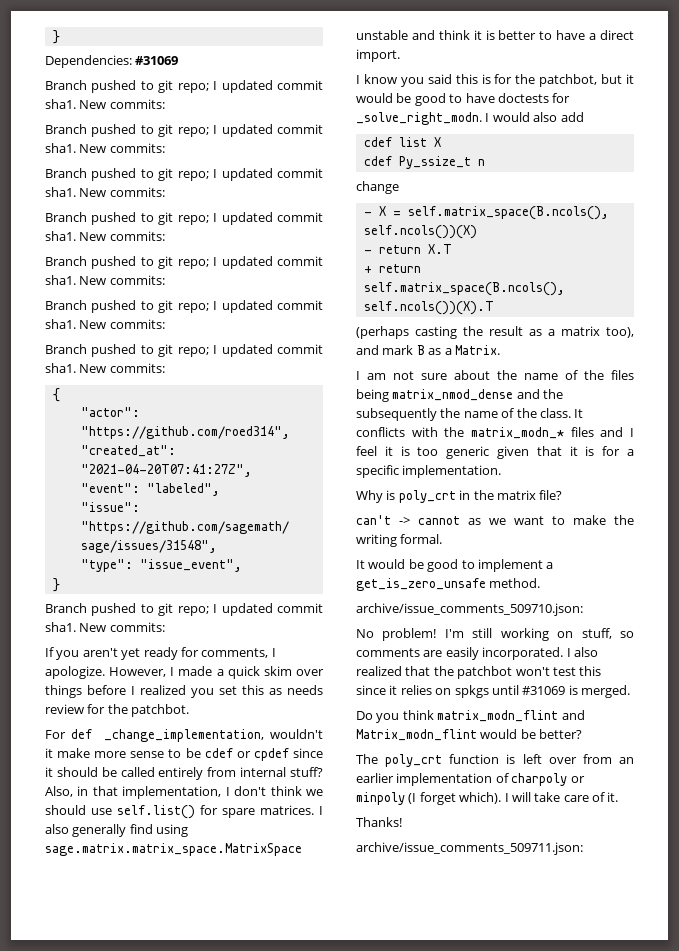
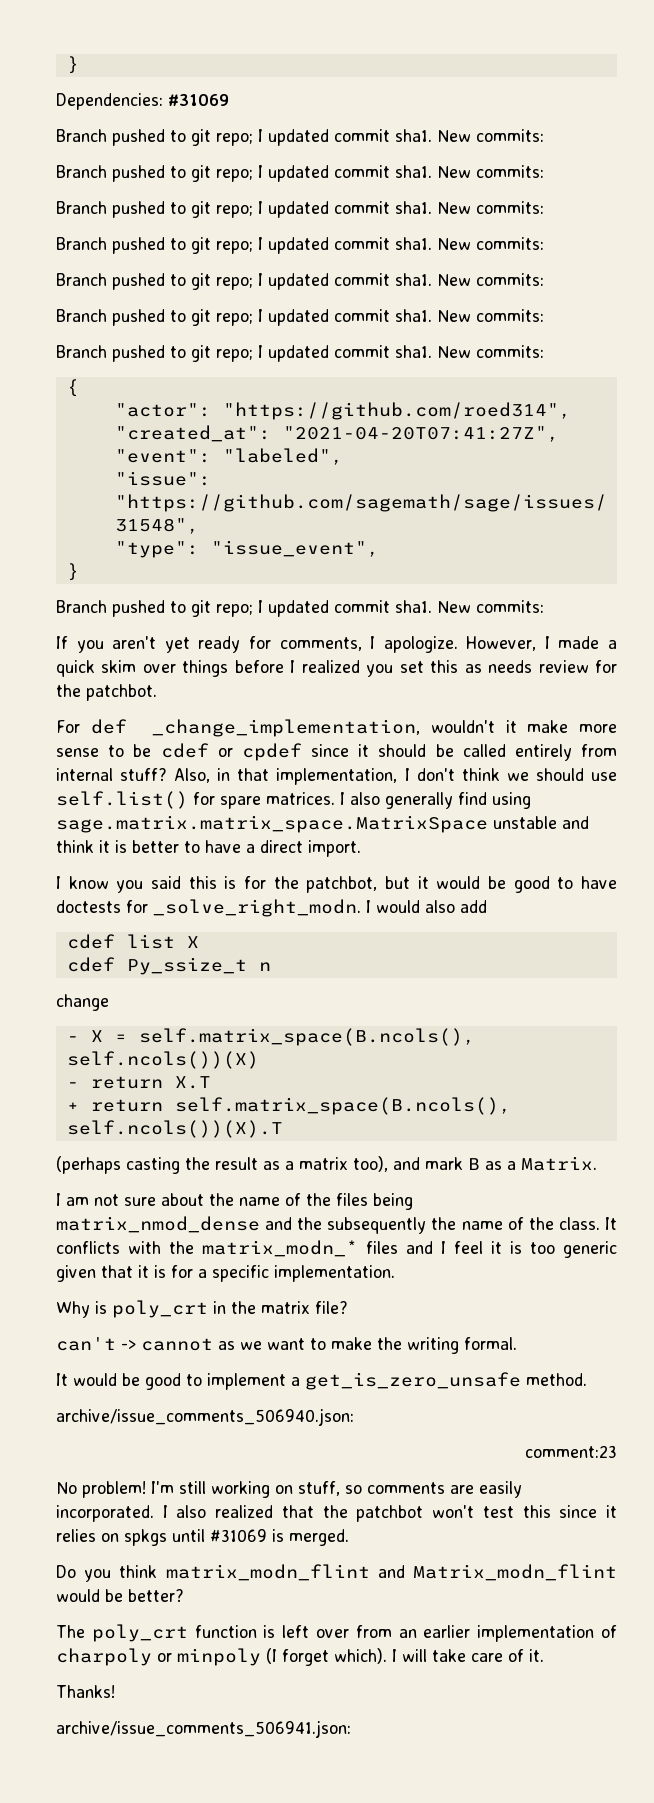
[356,603,583,616] archive/issue_comments_509710.json: -> [56,1408,354,1426] [525,1445,617,1458] archive/issue_comments_506940.json: // comment:23
[356,842,583,855] archive/issue_comments_509711.json: -> [56,1720,351,1738] archive/issue_comments_506941.json:

